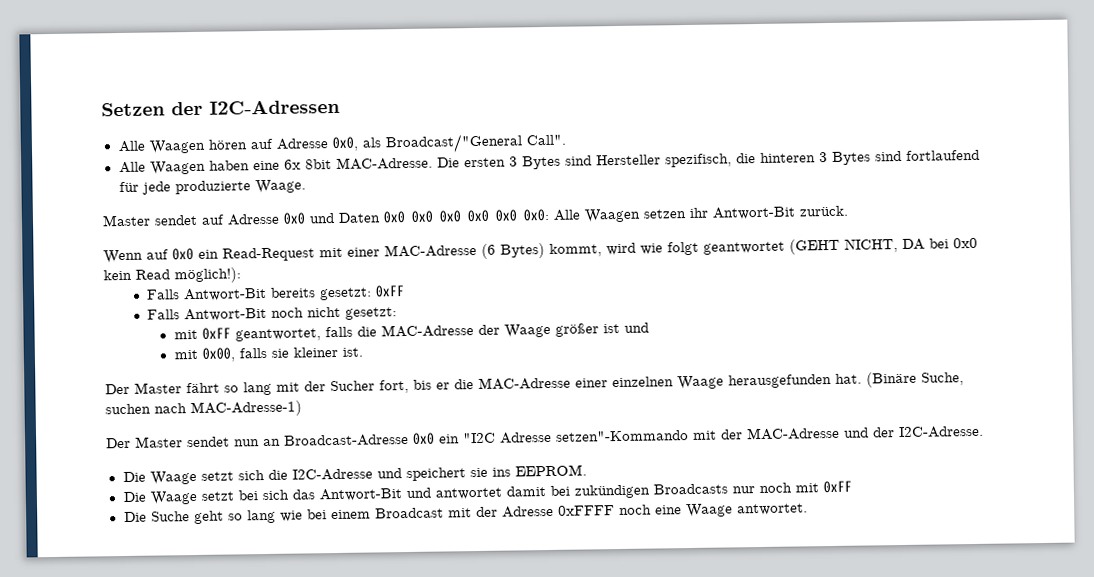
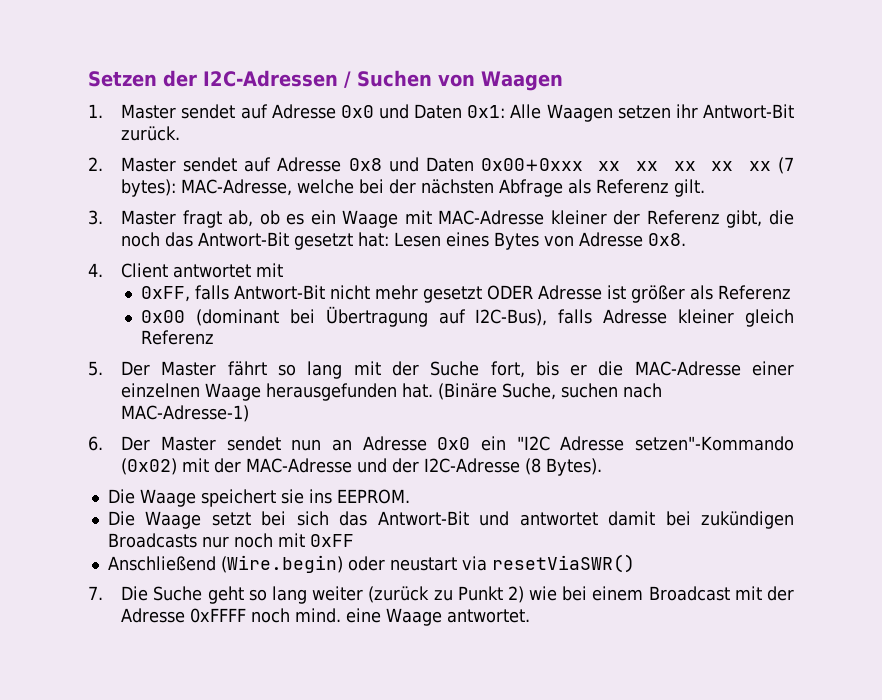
[117,133,566,154] [118,149,980,175] [118,179,306,195] // Alle Waagen hören auf Adresse 0x0, als Broadcast/"General Call". // Alle Waagen haben eine 6x 8bit MAC-Adresse. Die ersten 3 Bytes sind Hersteller spezifisch, die hinteren 3 Bytes sind fortlaufend für jede produzierte Waage. // -> [344,70,563,91] [88,104,103,118] / Suchen von Waagen // 1.
[383,208,550,224] 0x0 0x0 0x0 0x0 0x0 0x0: -> [467,105,506,118] 0x1:
[103,237,978,264] [103,267,241,284] [146,285,406,302] [147,306,398,322] [173,322,649,342] [173,346,363,362] Wenn auf 0x0 ein Read-Request mit einer MAC-Adresse (6 Bytes) kommt, wird wie folgt geantwortet (GEHT NICHT, DA bei 0x0 kein Read möglich!): // Falls Antwort-Bit bereits gesetzt: 0xFF // Falls Antwort-Bit noch nicht gesetzt: // mit 0xFF geantwortet, falls die MAC-Adresse der Waage größer ist und // mit 0x00, falls sie kleiner ist. // -> [88,157,794,174] [121,179,706,197] [88,210,794,228] [121,232,687,250] [88,263,284,278] [140,285,791,303] [140,306,794,327] [140,330,214,345] [88,361,103,376] 2. Master sendet auf Adresse 0x8 und Daten 0x00+0xxx xx xx xx xx xx (7 bytes): MAC-Adresse, welche bei der nächsten Abfrage als Referenz gilt. // 3. Master fragt ab, ob es ein Waage mit MAC-Adresse kleiner der Referenz gibt, die noch das Antwort-Bit gesetzt hat: Lesen eines Bytes von Adresse 0x8. // 4. Client antwortet mit // 0xFF, falls Antwort-Bit nicht mehr gesetzt ODER Adresse ist größer als Referenz // 0x00 (dominant bei Übertragung auf I2C-Bus), falls Adresse kleiner gleich Referenz // 5.
[330,380,375,392] Sucher -> [430,361,480,376] Suche
(302, 409) none -> [88,436,103,451] 6.
[284,433,409,447] Broadcast-Adresse -> [362,436,427,451] Adresse
(689, 436) none -> [121,458,178,475] (0x02)
[898,425,984,439] [122,468,402,485] I2C-Adresse. // Die Waage setzt sich die I2C-Adresse und -> [424,458,603,476] [107,489,196,507] I2C-Adresse (8 Bytes). // Die Waage
(852, 487) none -> [107,554,635,573] [88,586,103,600] Anschließend (Wire.begin) oder neustart via resetViaSWR() // 7.
(276, 516) none -> [312,586,524,603] weiter (zurück zu Punkt 2)
(652, 510) none -> [295,608,342,623] mind.

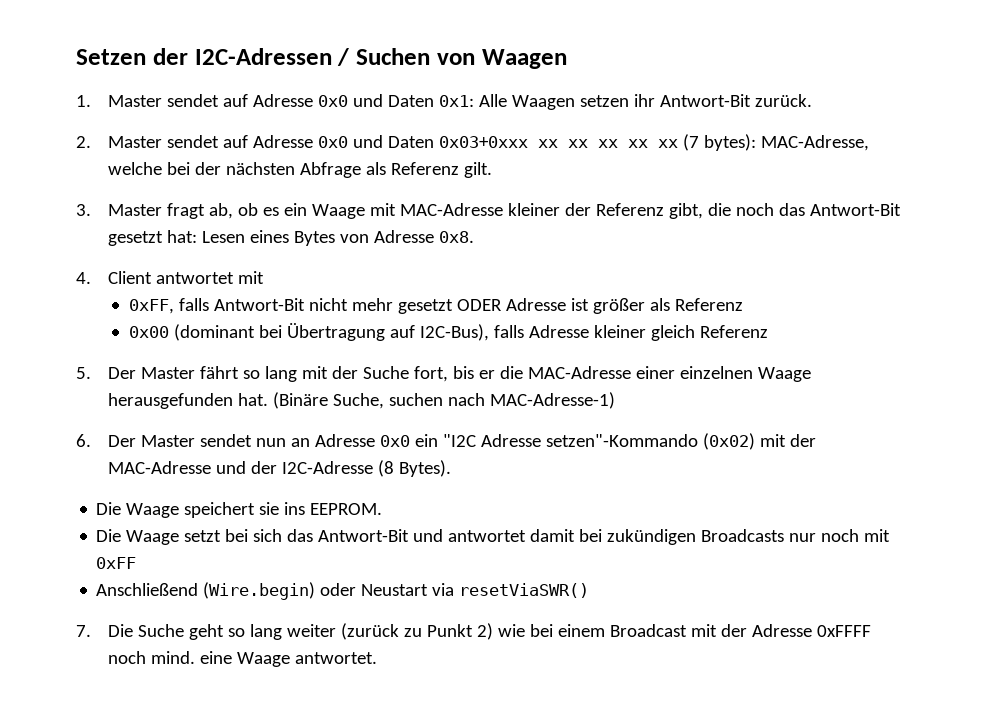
[348,157,583,172] 0x8 und Daten 0x00+0xxx -> [318,135,529,148] 0x0 und Daten 0x03+0xxx
[389,557,457,571] neustart -> [361,584,429,596] Neustart

